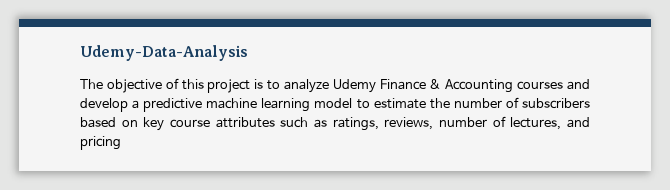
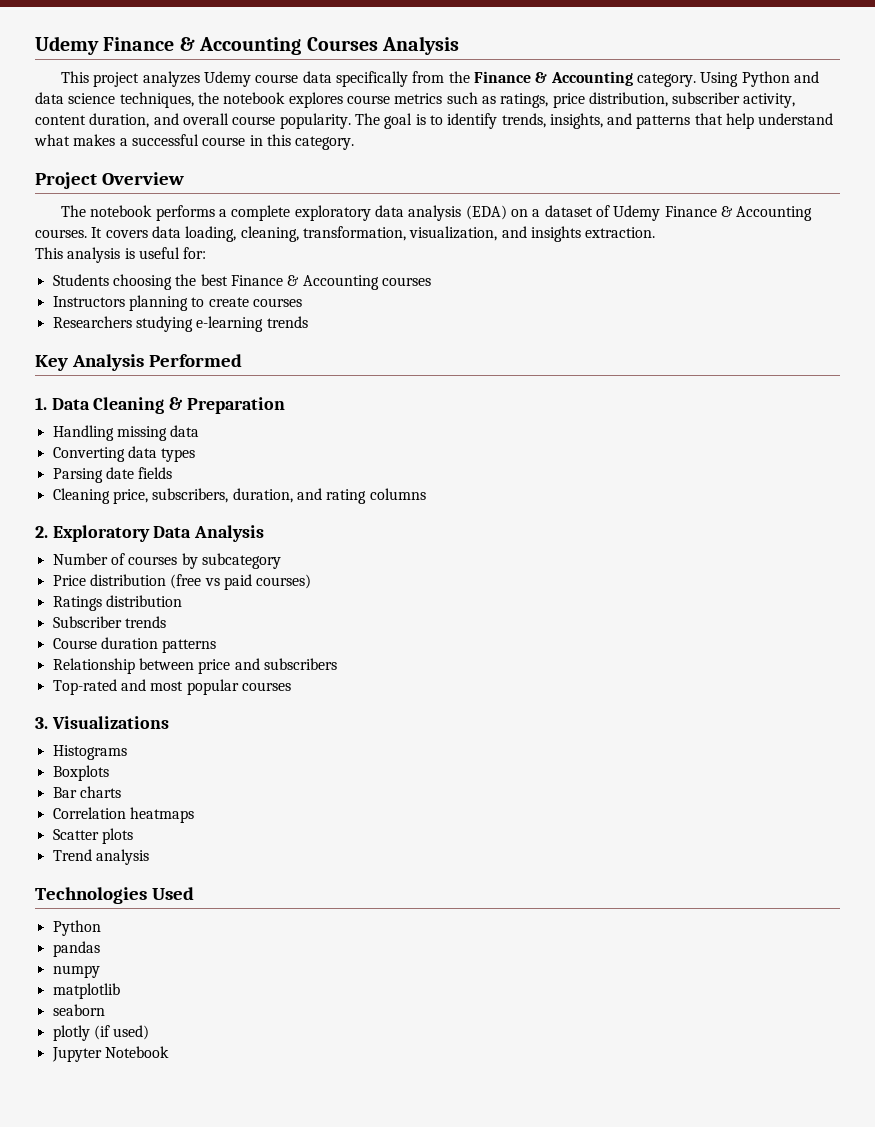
[80,45,248,61] [80,78,590,93] [80,97,590,112] [80,116,590,131] [80,136,121,150] Udemy-Data-Analysis // The objective of this project is to analyze Udemy Finance & Accounting courses and develop a predictive machine learning model to estimate the number of subscribers based on key course attributes such as ratings, reviews, number of lectures, and pricing -> [35,36,459,55] [61,71,819,87] [35,92,796,108] [35,113,834,129] [34,134,355,150] [35,172,184,189] [61,205,813,221] [35,226,656,242] [35,247,207,263] [52,274,431,290] [52,295,302,311] [52,316,308,332] [35,354,242,371] [35,397,285,414] [52,425,200,441] [52,446,196,462] [52,467,173,483] [52,488,426,504] [35,525,265,542] [52,553,281,569] [52,574,312,590] [52,595,182,611] [52,616,166,628] [52,637,217,653] [52,658,337,674] [52,679,291,695] [35,716,169,729] [52,745,127,760] [52,765,109,781] [52,786,121,798] [52,807,194,823] [52,828,133,844] [52,849,149,865] [35,887,194,904] [52,920,101,936] [52,941,100,957] [52,965,100,978] [52,983,120,999] [52,1004,105,1016] [52,1025,150,1041] [51,1046,169,1062] Udemy Finance & Accounting Courses Analysis // This project analyzes Udemy course data specifically from the Finance & Accounting category. Using Python and data science techniques, the notebook explores course metrics such as ratings, price distribution, subscriber activity, content duration, and overall course popularity. The goal is to identify trends, insights, and patterns that help understand what makes a successful course in this category. // Project Overview // The notebook performs a complete exploratory data analysis (EDA) on a dataset of Udemy Finance & Accounting courses. It covers data loading, cleaning, transformation, visualization, and insights extraction. // This analysis is useful for: // Students choosing the best Finance & Accounting courses // Instructors planning to create courses // Researchers studying e-learning trends // Key Analysis Performed // 1. Data Cleaning & Preparation // Handling missing data // Converting data types // Parsing date fields // Cleaning price, subscribers, duration, and rating columns // 2. Exploratory Data Analysis // Number of courses by subcategory // Price distribution (free vs paid courses) // Ratings distribution // Subscriber trends // Course duration patterns // Relationship between price and subscribers // Top-rated and most popular courses // 3. Visualizations // Histograms // Boxplots // Bar charts // Correlation heatmaps // Scatter plots // Trend analysis // Technologies Used // Python // pandas // numpy // matplotlib // seaborn // plotly (if used) // Jupyter Notebook

